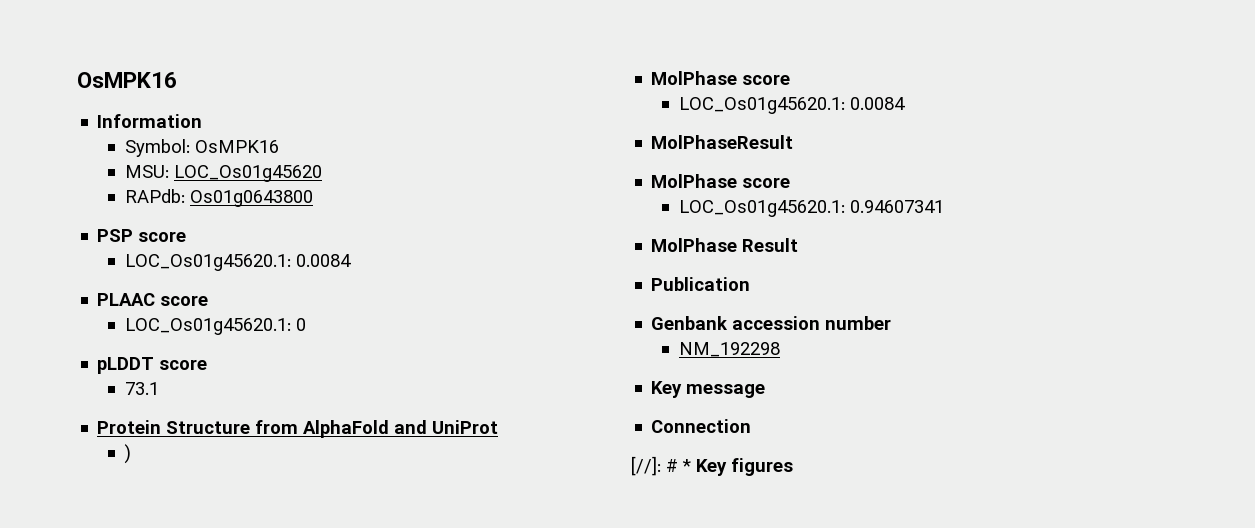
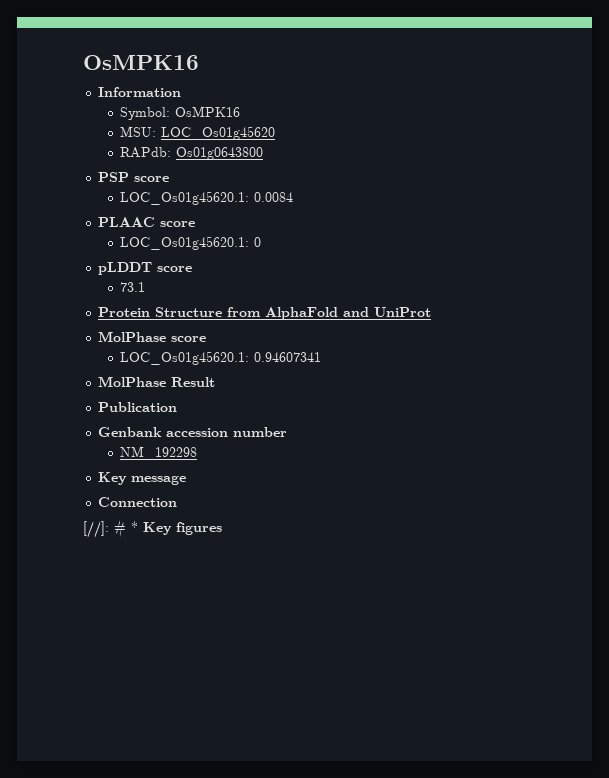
[123,444,131,464] [651,71,791,85] [678,97,905,114] [651,135,794,149] // ) // MolPhase score // LOC_Os01g45620.1: 0.0084 // MolPhaseResult -> (432, 312) none

